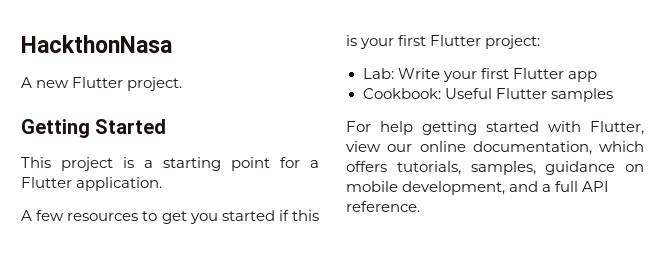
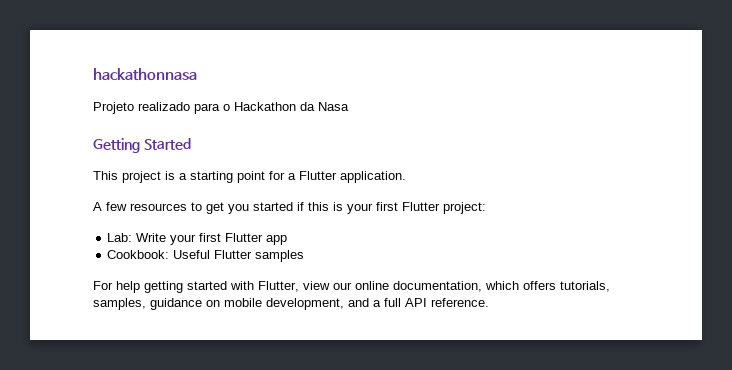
[21,35,172,53] [21,77,183,91] HackthonNasa // A new Flutter project. -> [93,68,197,81] [93,102,349,114] hackathonnasa // Projeto realizado para o Hackathon da Nasa

